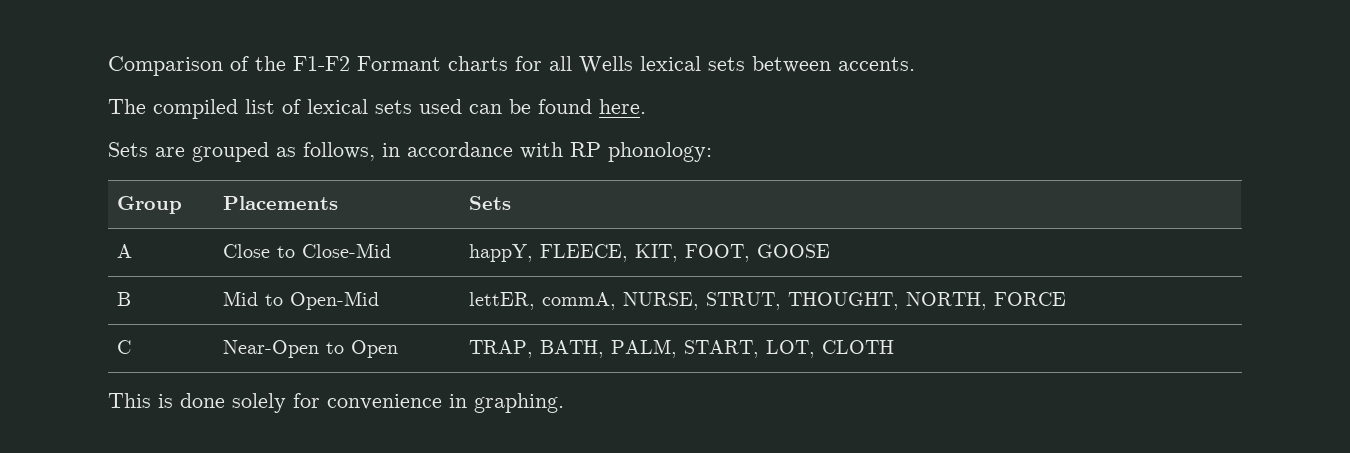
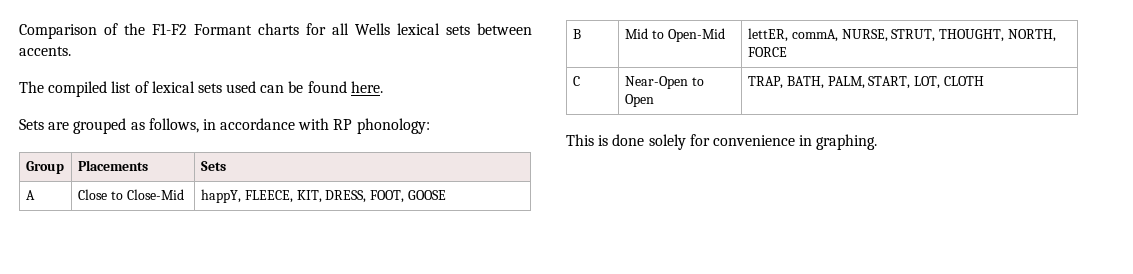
(679, 253) none -> [325,190,367,203] DRESS,

